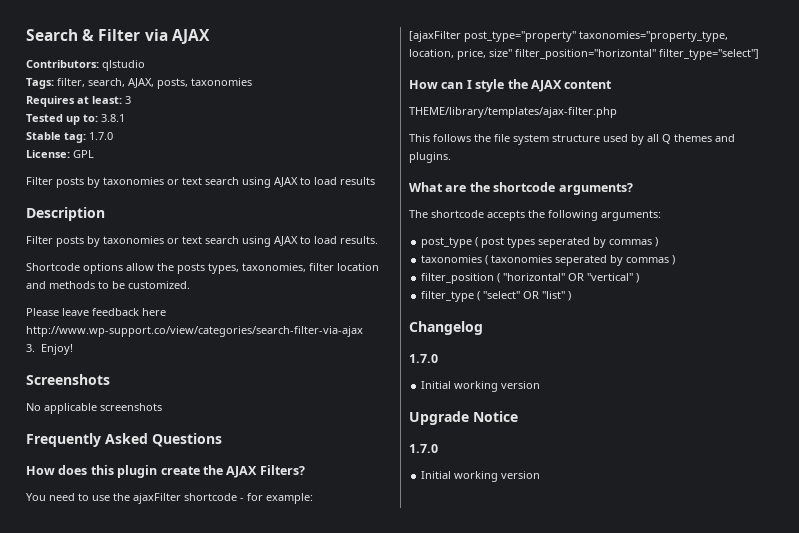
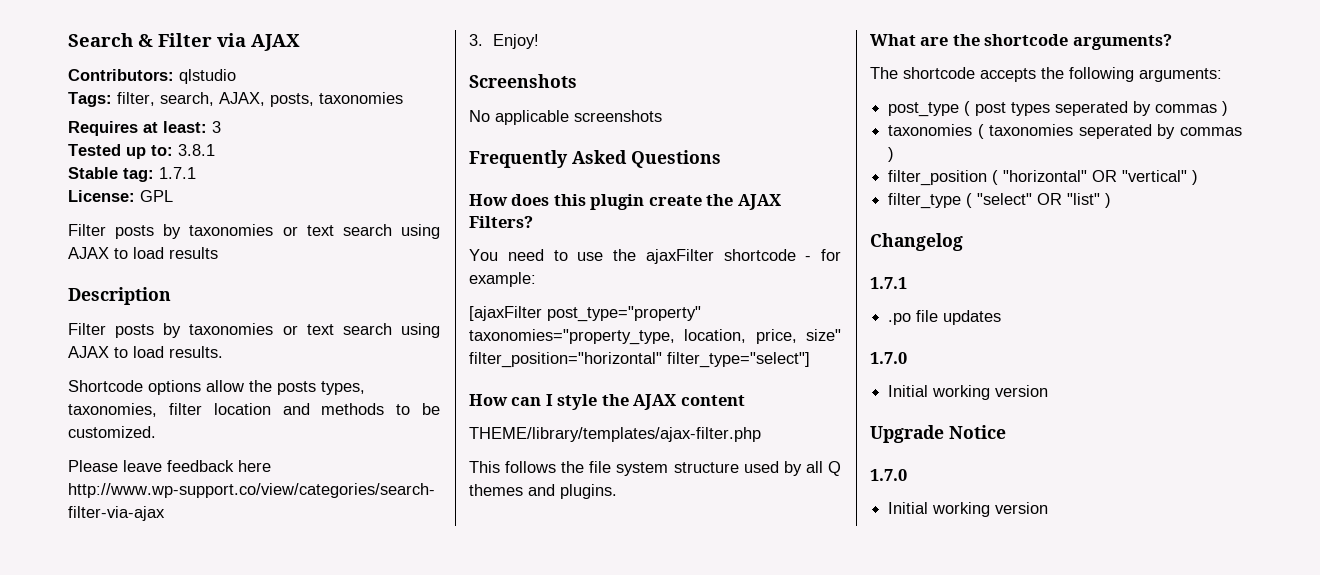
[89,132,113,140] 1.7.0 -> [159,167,196,179] 1.7.1
(483, 328) none -> [870,277,907,289] [888,310,1002,325] // 1.7.1 // .po file updates

